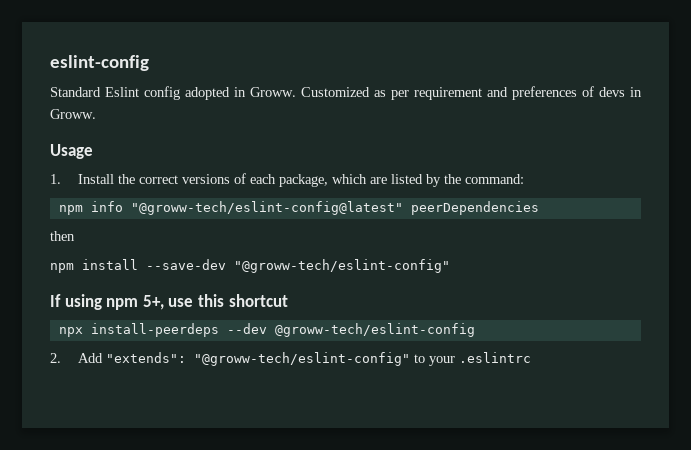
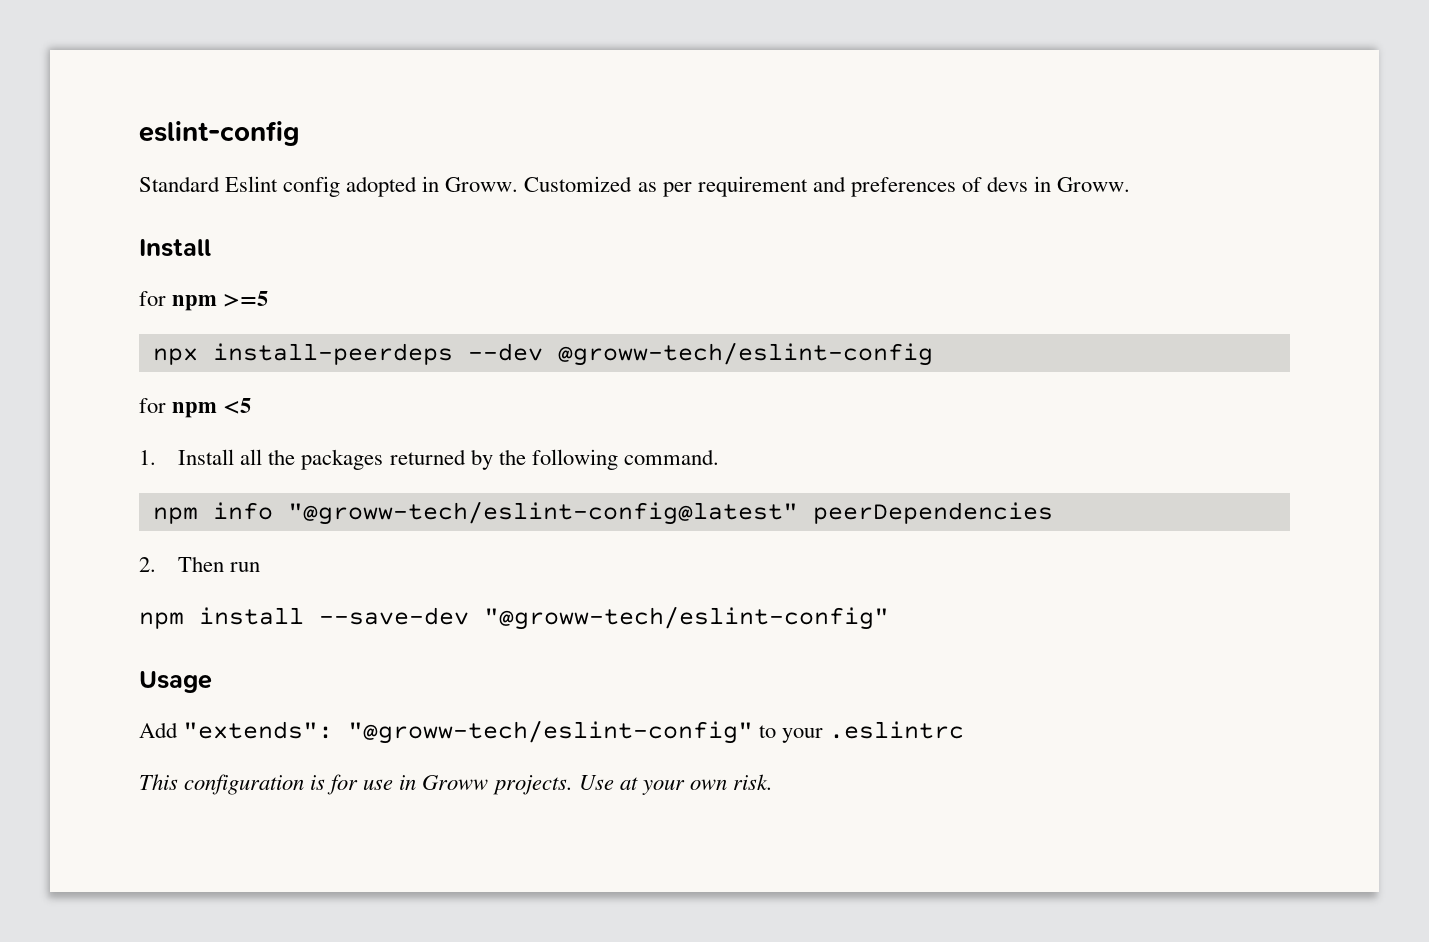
[50,144,93,159] [50,173,525,187] Usage // 1. Install the correct versions of each package, which are listed by the command: -> [139,239,211,257] [139,291,269,311] [152,342,933,366] [139,398,252,418] [139,449,719,470] Install // for npm >=5 // npx install-peerdeps --dev @groww-tech/eslint-config // for npm <5 // 1. Install all the packages returned by the following command.
[50,231,75,241] then -> [139,556,261,572] 2. Then run
[50,294,288,310] [58,323,475,337] [50,353,61,363] If using npm 5+, use this shortcut // npx install-peerdeps --dev @groww-tech/eslint-config // 2. -> [139,671,212,693] Usage //
(532, 357) none -> [139,774,773,795] // This configuration is for use in Groww projects. Use at your own risk.

